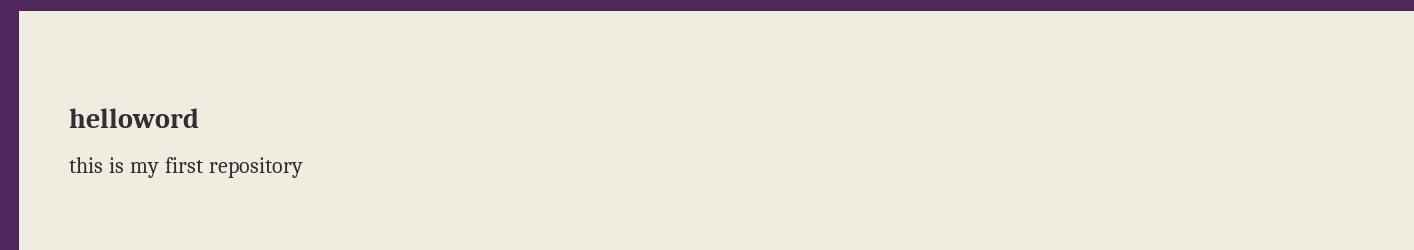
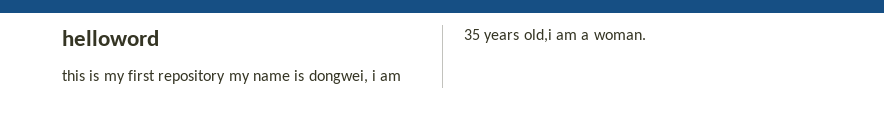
(303, 167) none -> [228,70,402,84] [464,29,646,43] my name is dongwei, i am 35 years old,i am a woman.

